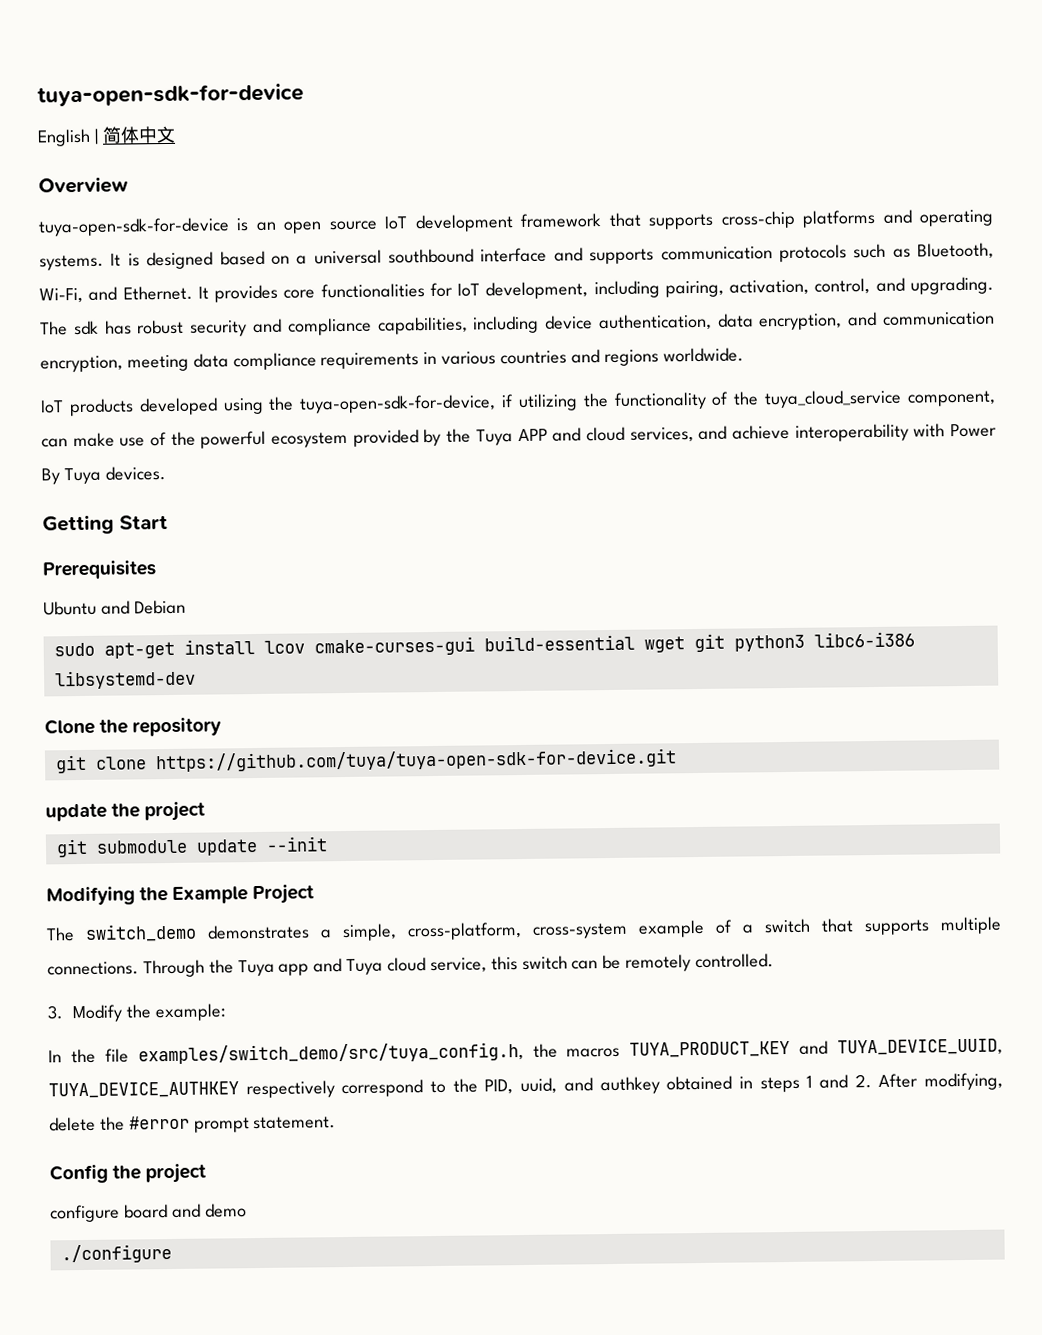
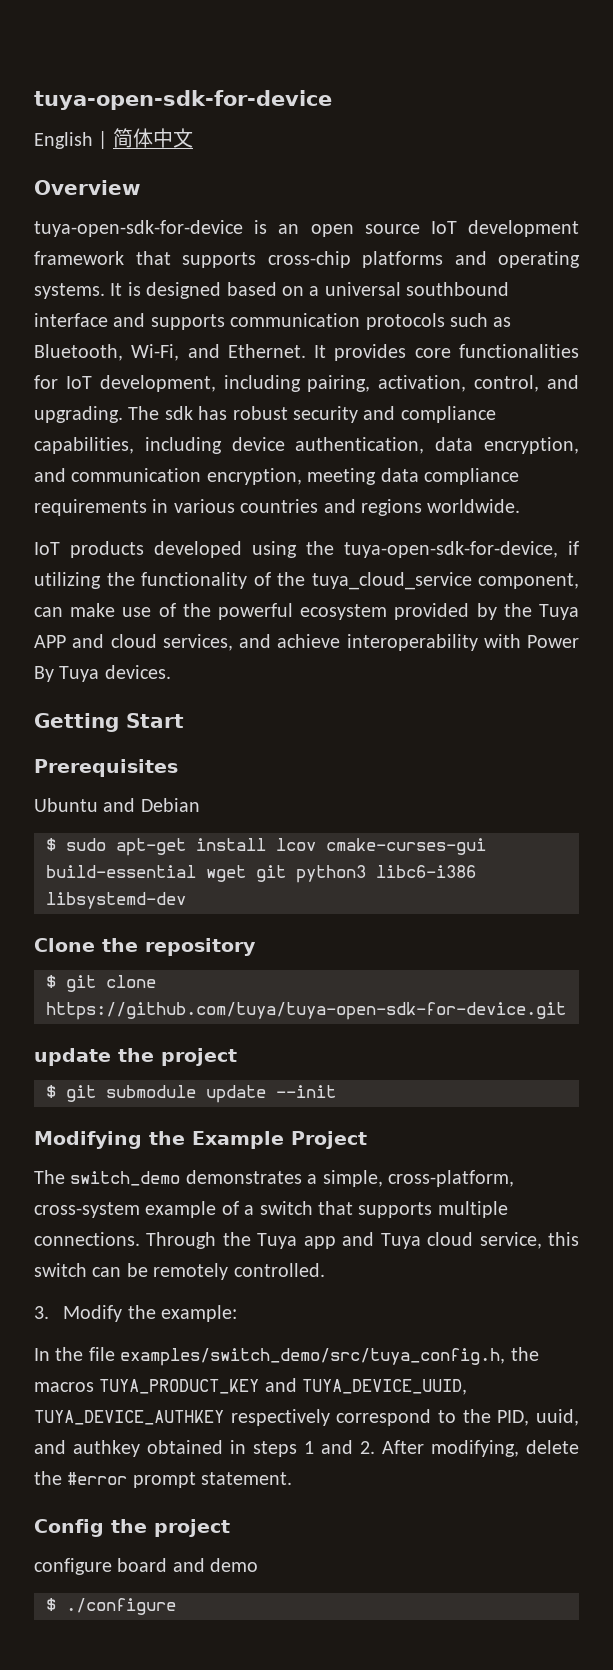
(186, 607) none -> [46,838,56,851] $
(222, 727) none -> [46,975,56,988] $
(206, 811) none -> [46,1085,56,1098] $
(247, 1210) none -> [46,1598,56,1611] $

